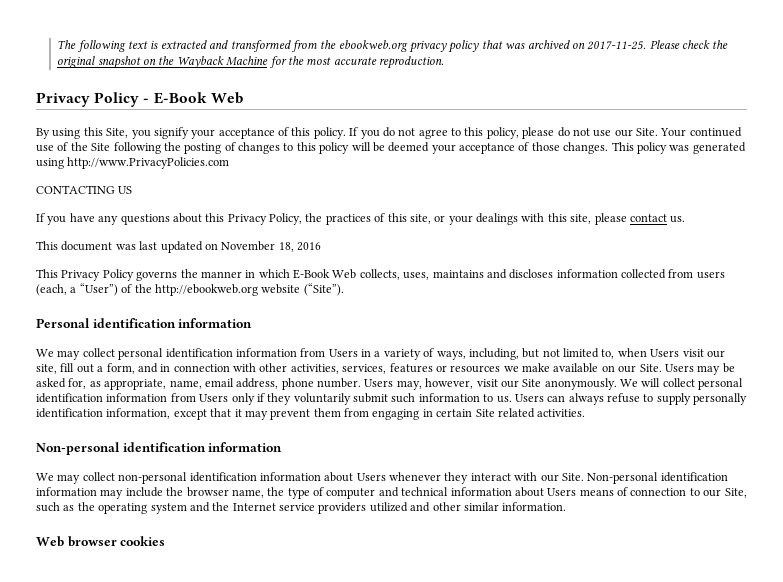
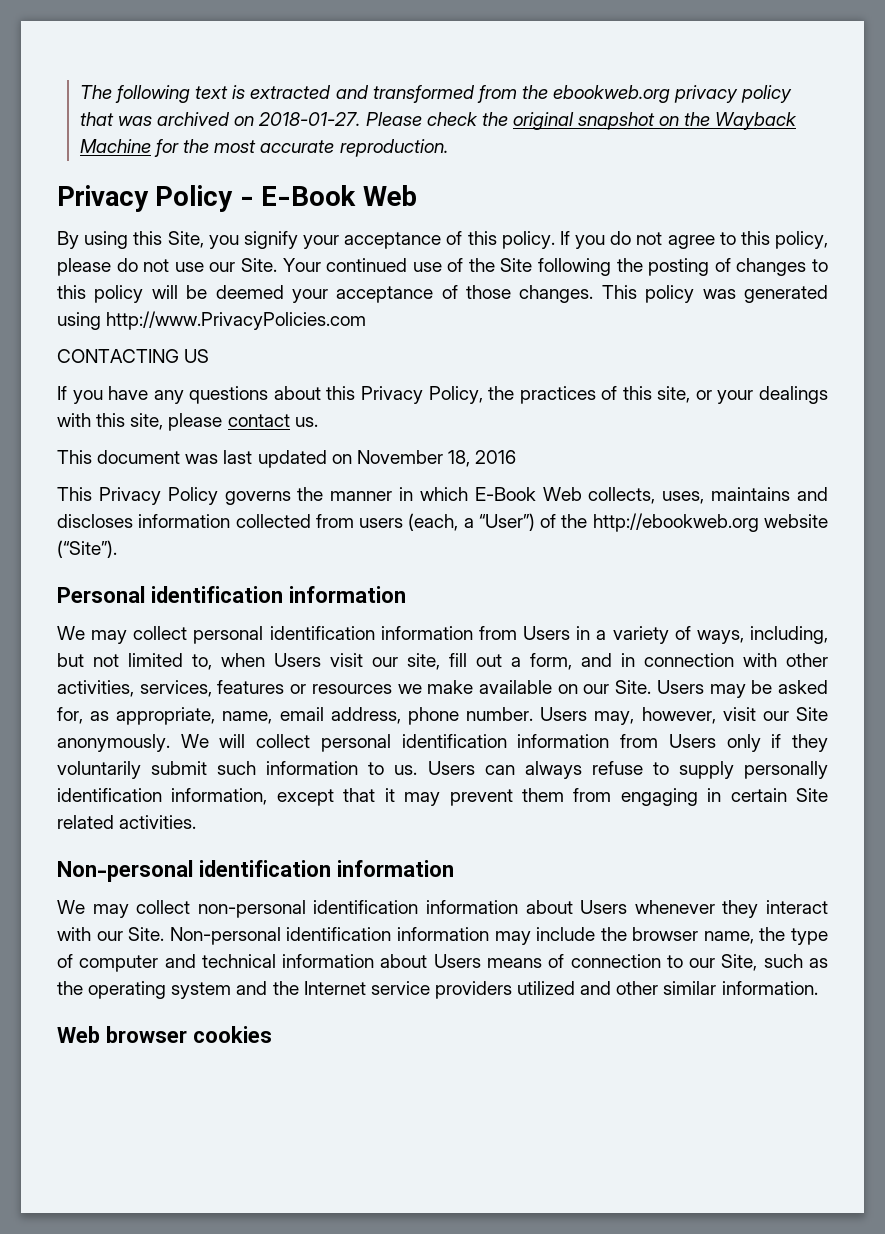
[587,41,647,50] 2017-11-25. -> [258,112,361,126] 2018-01-27.

